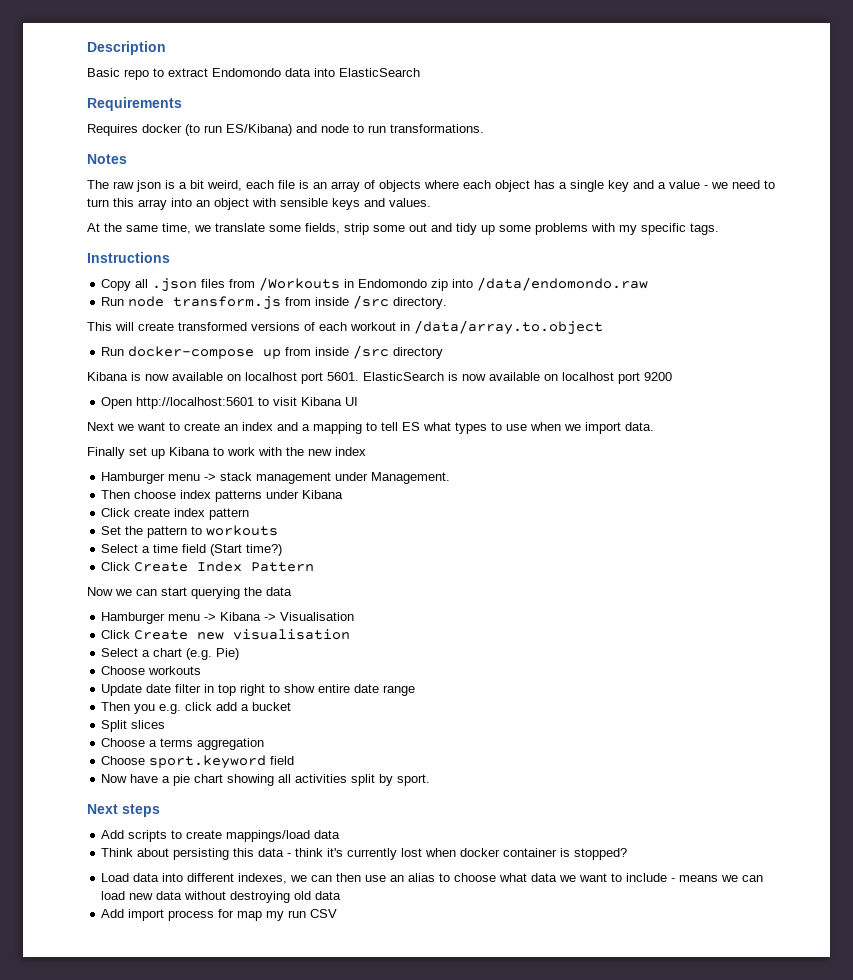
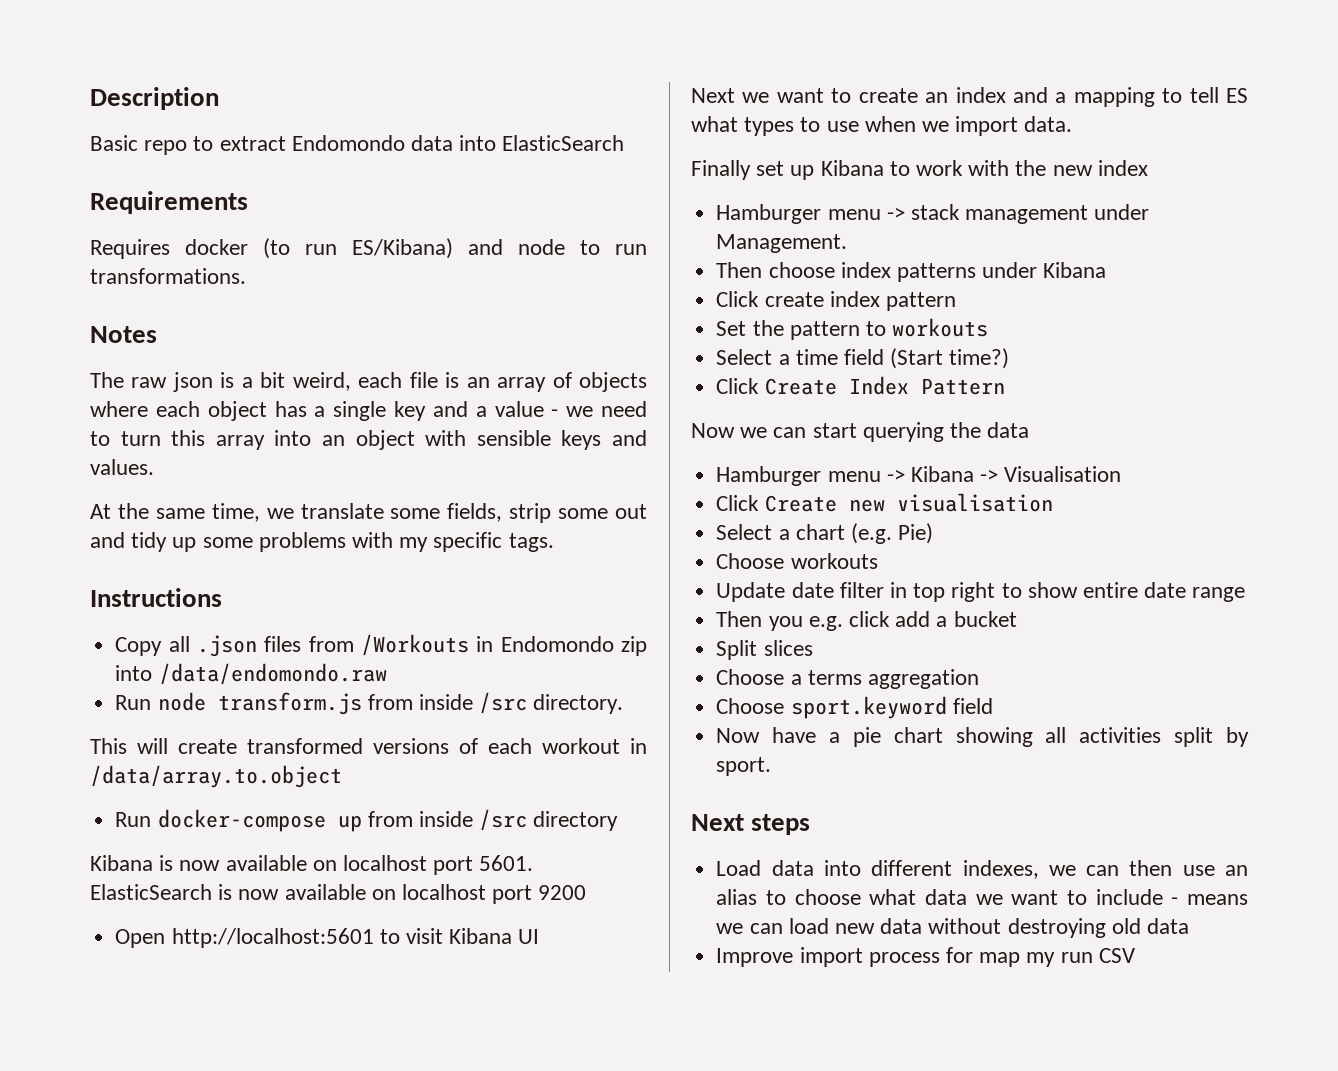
[101,830,341,842] [101,848,628,860] // Add scripts to create mappings/load data // Think about persisting this data - think it's currently lost when docker container is stopped? -> (811, 824) none
[101,909,125,918] Add -> [716,948,794,967] Improve

